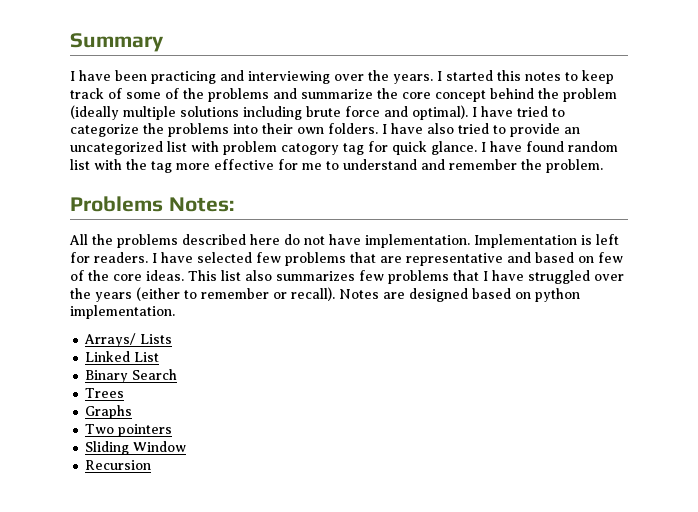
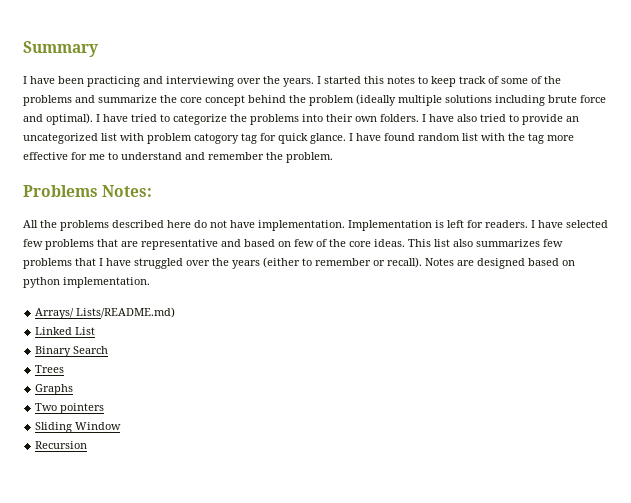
[140,334,173,344] Lists -> [76,307,176,318] Lists/README.md)

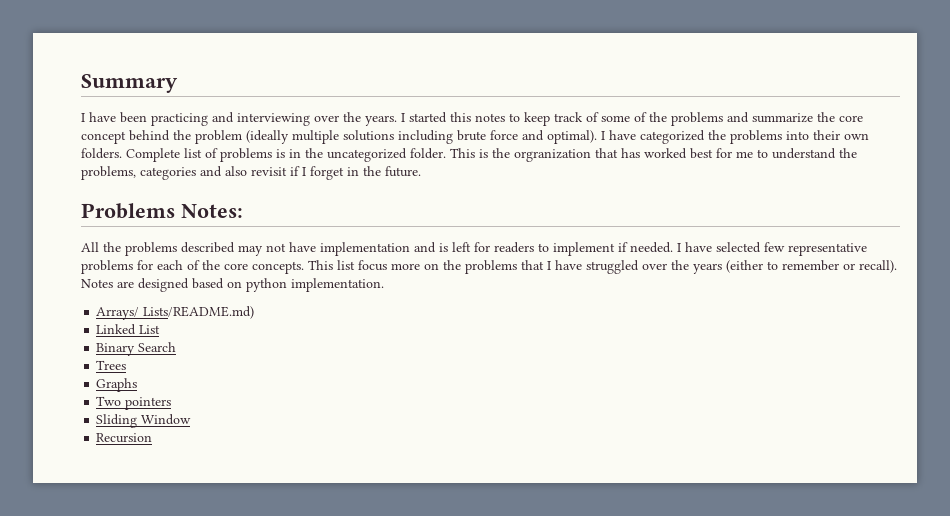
[131,114,227,125] tried to categorize -> [640,130,705,144] categorized
[422,114,579,125] [23,133,574,144] [23,152,333,163] I have also tried to provide an uncategorized list with problem catogory tag for quick glance. I have found random list with the tag more effective for me to understand and remember the problem. -> [126,148,857,162] [81,166,421,180] Complete list of problems is in the uncategorized folder. This is the orgranization that has worked best for me to understand the problems, categories and also revisit if I forget in the future.
[167,220,608,231] [23,239,314,250] here do not have implementation. Implementation is left for readers. I have selected few problems that are representative and based on few -> [238,242,867,256] [81,260,183,274] may not have implementation and is left for readers to implement if needed. I have selected few representative problems for each
[374,239,405,247] ideas. -> [252,261,304,274] concepts.
[453,239,563,247] also summarizes few -> [358,260,461,271] focus more on the

